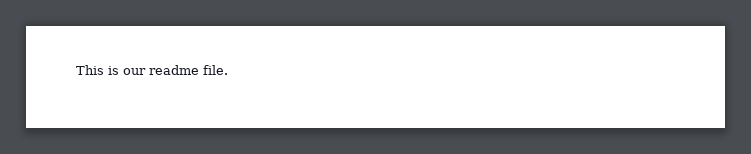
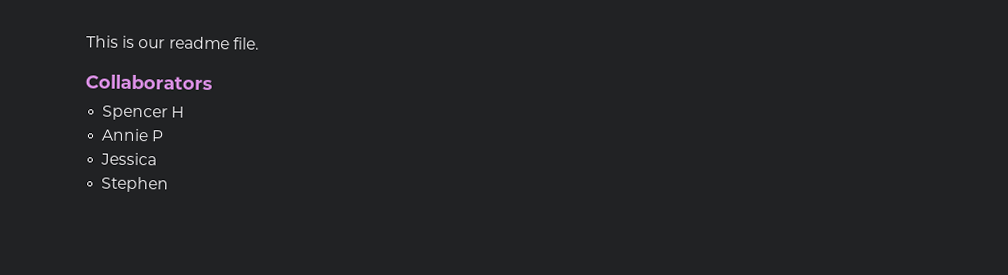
(228, 70) none -> [85,74,213,91] [102,105,186,121] [101,128,165,142] [100,152,158,166] [101,176,170,193] // Collaborators // Spencer H // Annie P // Jessica // Stephen

